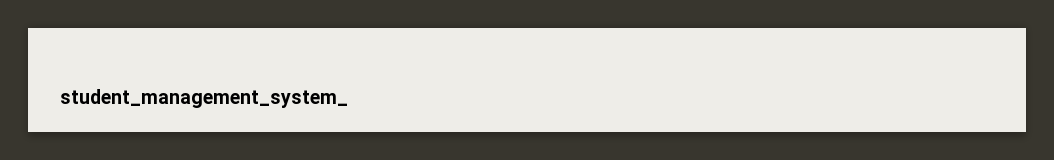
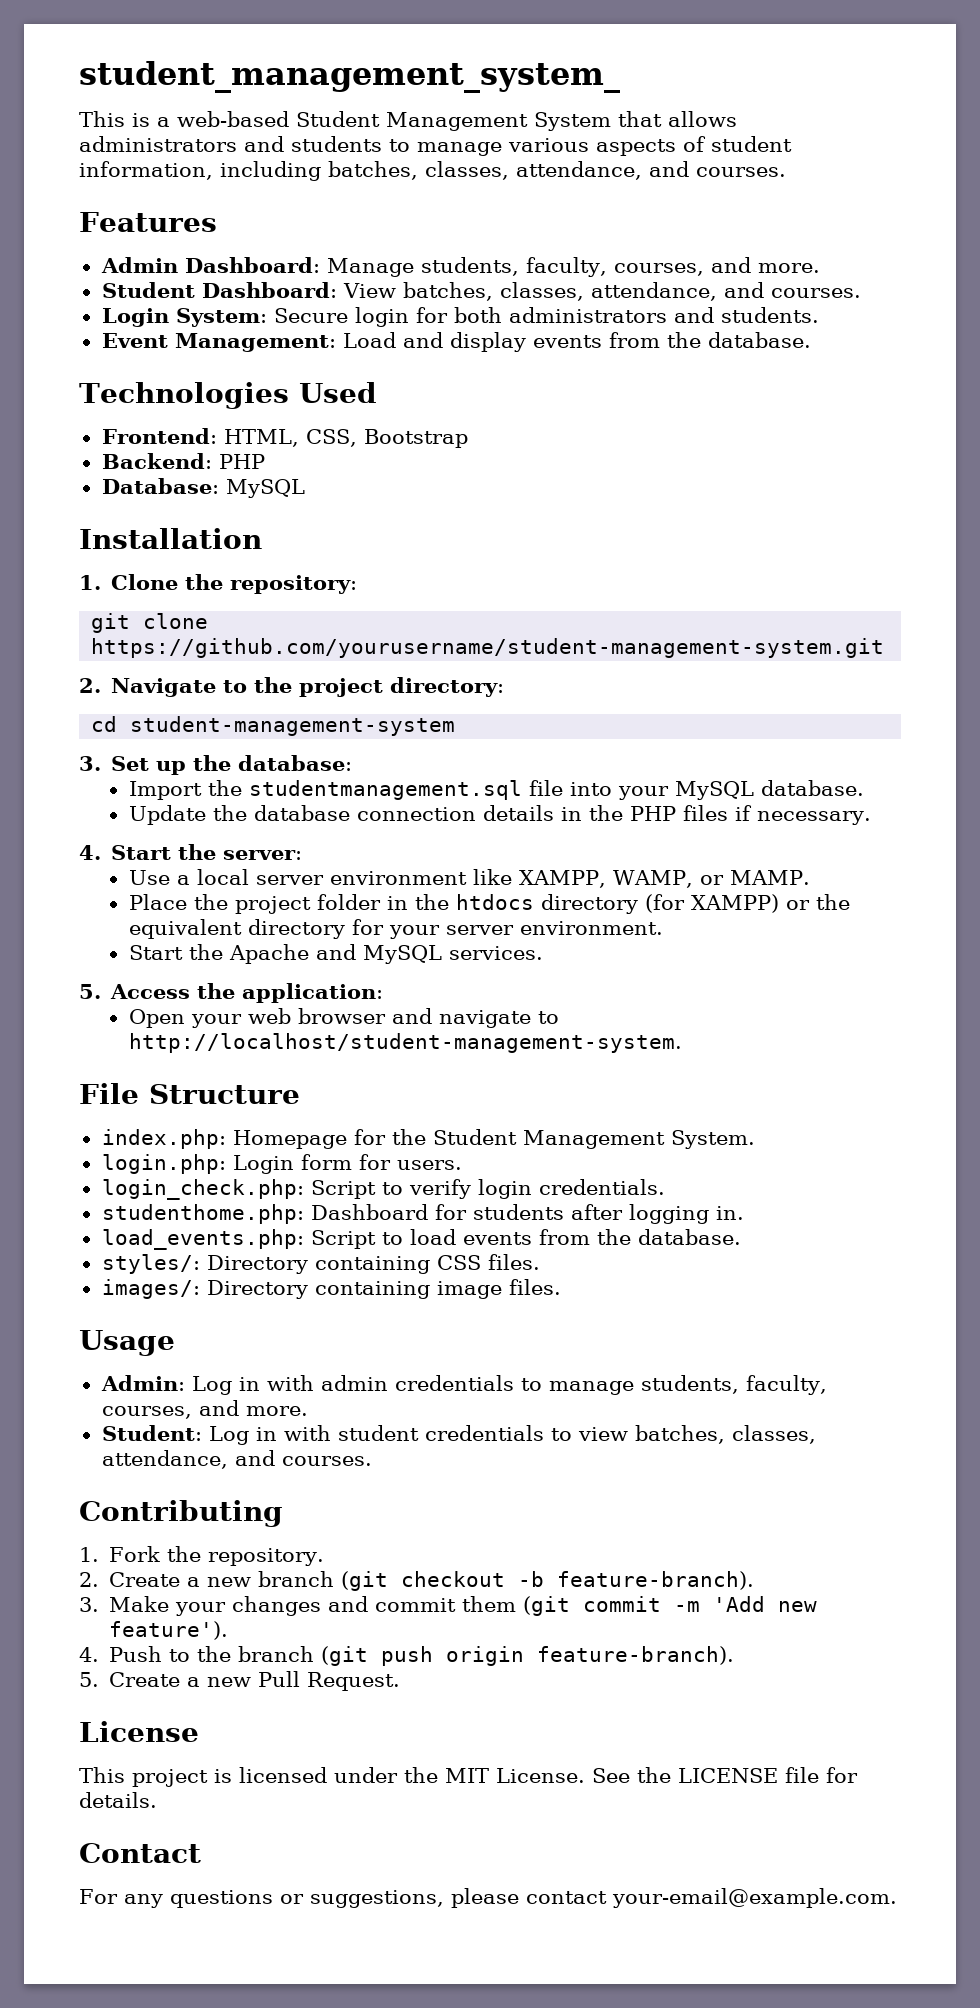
(348, 98) none -> [79,111,737,131] [79,136,792,156] [79,161,786,181] [79,212,217,232] [100,257,820,277] [101,282,861,301] [101,307,819,327] [101,332,811,352] [79,382,377,409] [101,428,468,448] [101,453,265,469] [101,478,305,498] [79,528,262,549] [79,574,358,594] [91,613,209,633] [91,638,885,658] [79,677,505,697] [91,716,456,736] [79,755,353,775] [128,780,864,800] [128,805,871,825] [79,844,303,860] [128,869,810,888] [128,894,850,914] [128,919,663,939] [128,944,543,964] [79,983,384,1003] [128,1008,559,1028] [128,1033,682,1053] [79,1083,300,1104] [101,1129,755,1149] [101,1154,462,1174] [101,1179,665,1200] [101,1204,744,1224] [101,1229,741,1250] [101,1254,540,1274] [101,1279,561,1299] [79,1330,175,1356] [100,1375,827,1395] [101,1400,308,1419] [101,1425,816,1445] [101,1450,372,1469] [79,1500,283,1527] [79,1546,325,1566] [79,1571,755,1591] [79,1596,818,1616] [109,1621,229,1640] [79,1646,735,1666] [79,1671,401,1691] [79,1721,199,1742] [79,1767,858,1787] [79,1792,157,1808] [79,1843,201,1863] [79,1888,897,1908] // This is a web-based Student Management System that allows administrators and students to manage various aspects of student information, including batches, classes, attendance, and courses. // Features // Admin Dashboard: Manage students, faculty, courses, and more. // Student Dashboard: View batches, classes, attendance, and courses. // Login System: Secure login for both administrators and students. // Event Management: Load and display events from the database. // Technologies Used // Frontend: HTML, CSS, Bootstrap // Backend: PHP // Database: MySQL // Installation // 1. Clone the repository: // git clone https://github.com/yourusername/student-management-system.git // 2. Navigate to the project directory: // cd student-management-system // 3. Set up the database: // Import the studentmanagement.sql file into your MySQL database. // Update the database connection details in the PHP files if necessary. // 4. Start the server: // Use a local server environment like XAMPP, WAMP, or MAMP. // Place the project folder in the htdocs directory (for XAMPP) or the equivalent directory for your server environment. // Start the Apache and MySQL services. // 5. Access the application: // Open your web browser and navigate to http://localhost/student-management-system. // File Structure // index.php: Homepage for the Student Management System. // login.php: Login form for users. // login_check.php: Script to verify login credentials. // studenthome.php: Dashboard for students after logging in. // load_events.php: Script to load events from the database. // styles/: Directory containing CSS files. // images/: Directory containing image files. // Usage // Admin: Log in with admin credentials to manage students, faculty, courses, and more. // Student: Log in with student credentials to view batches, classes, attendance, and courses. // Contributing // 1. Fork the repository. // 2. Create a new branch (git checkout -b feature-branch). // 3. Make your changes and commit them (git commit -m 'Add new feature'). // 4. Push to the branch (git push origin feature-branch). // 5. Create a new Pull Request. // License // This project is licensed under the MIT License. See the LICENSE file for details. // Contact // For any questions or suggestions, please contact your-email@example.com.

